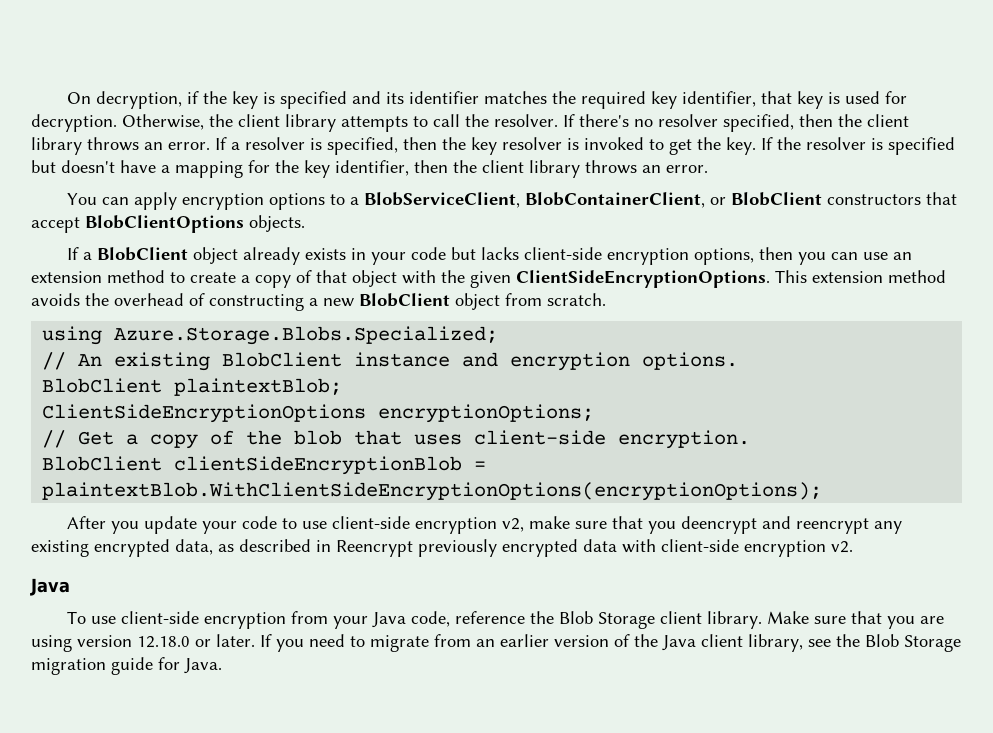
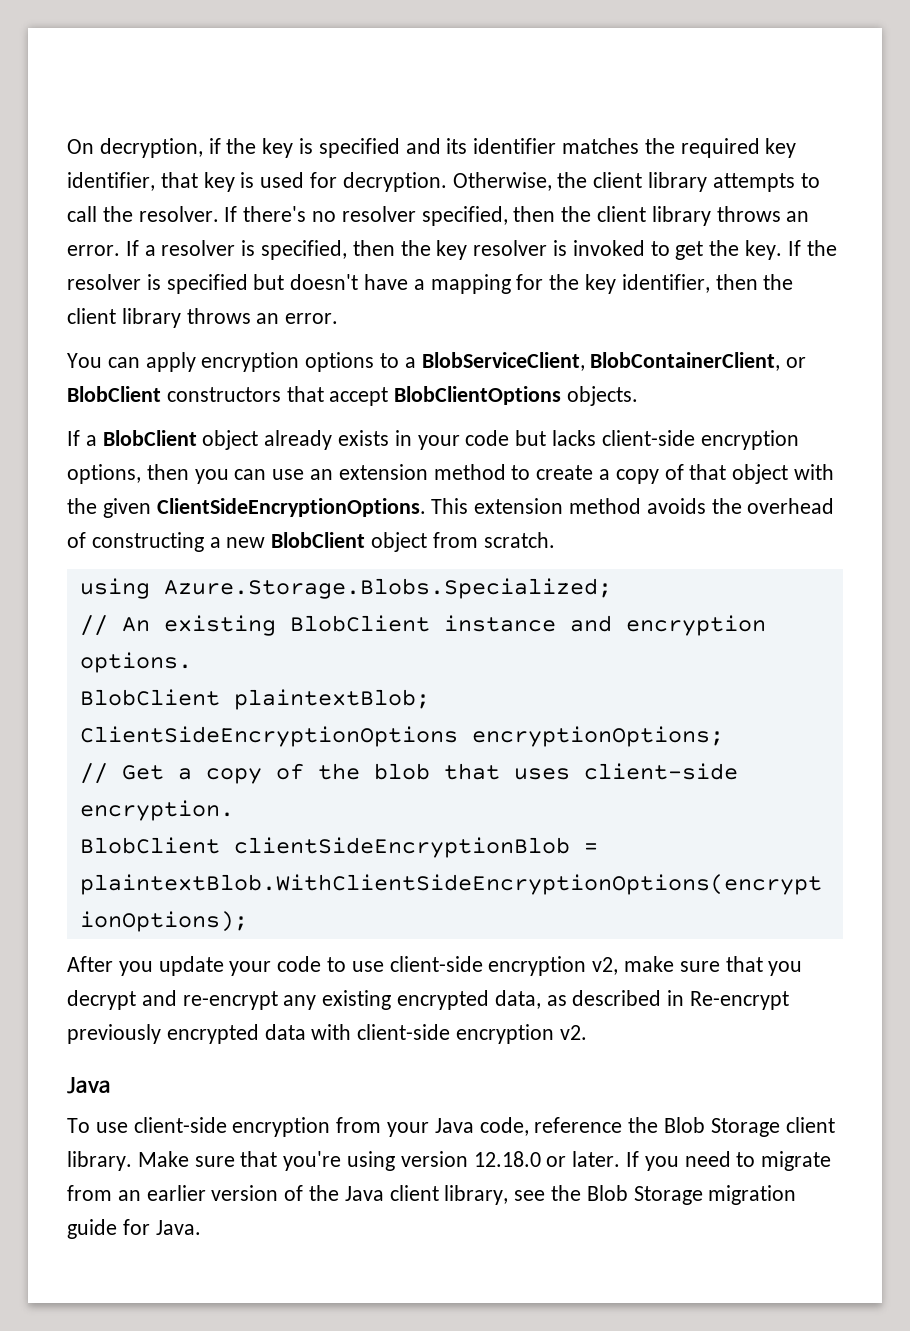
[681,516,870,534] deencrypt and reencrypt -> [67,990,278,1010] decrypt and re-encrypt
[336,540,413,557] Reencrypt -> [690,991,790,1010] Re-encrypt
[887,616,945,629] you are -> [283,1151,342,1171] you're

